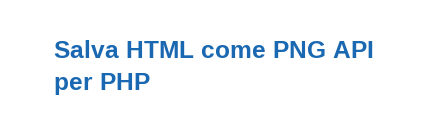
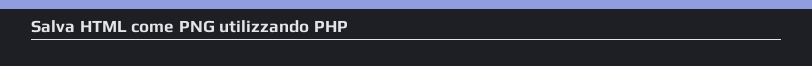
[333,41,374,58] [54,77,93,95] API per -> [219,20,310,33] utilizzando

